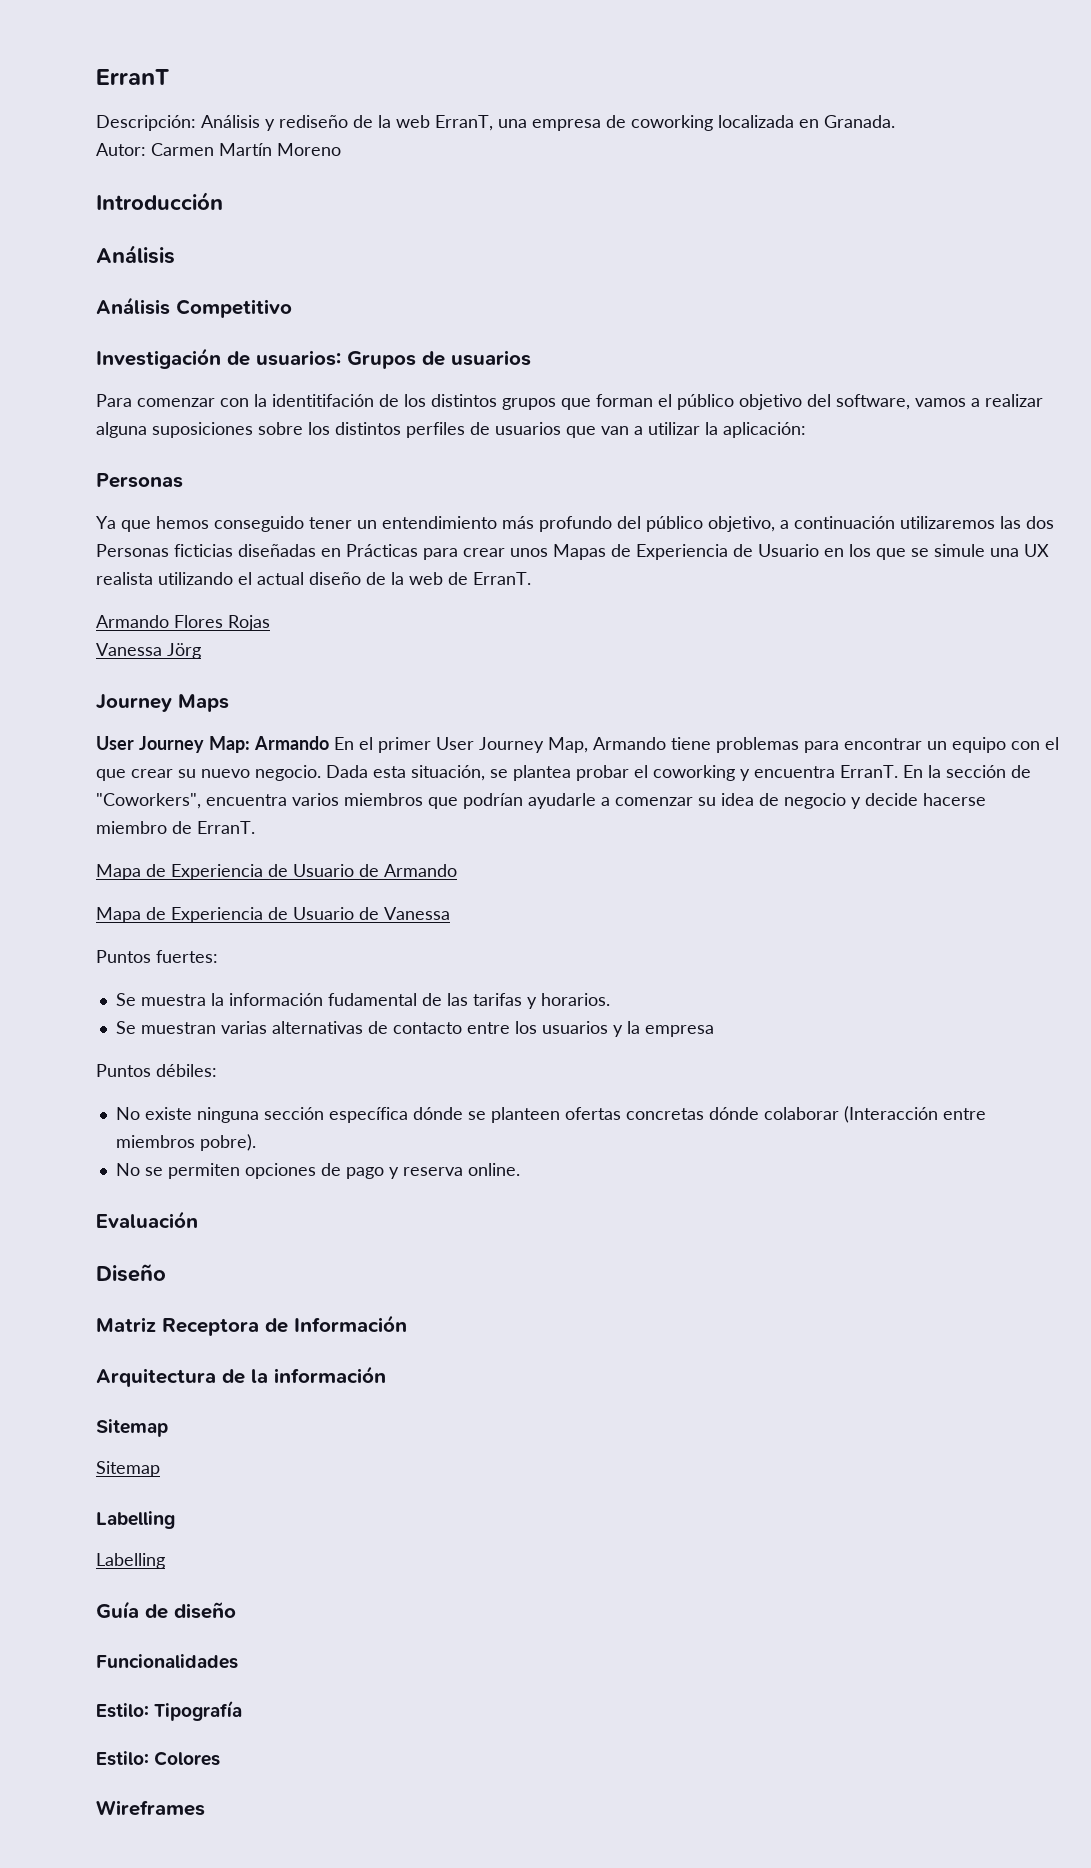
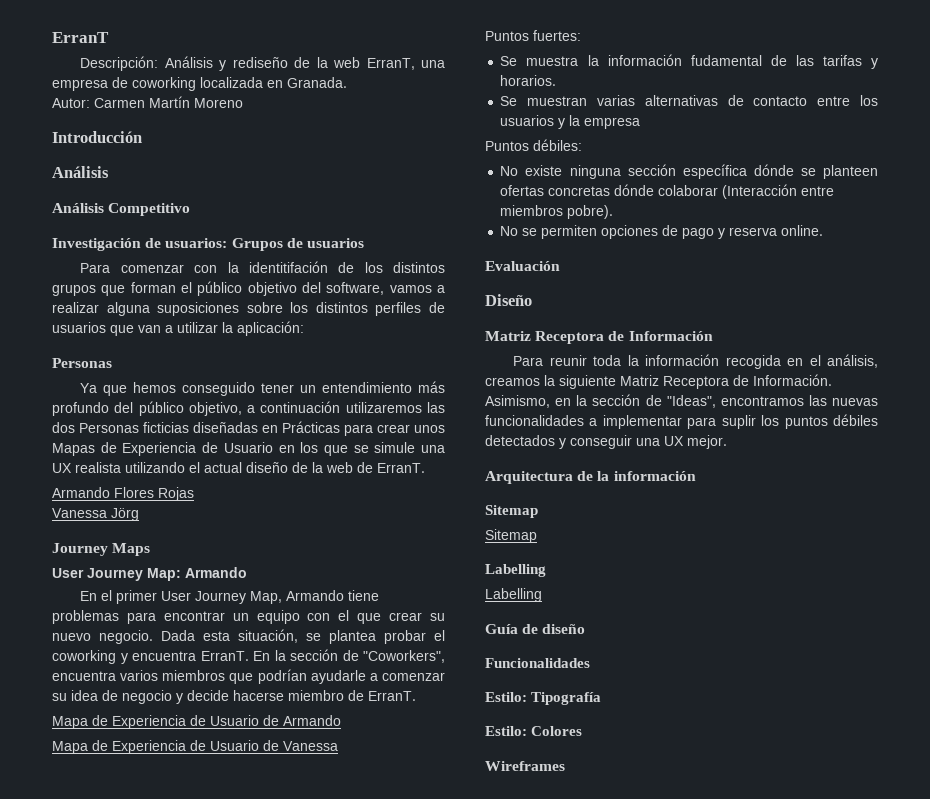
(329, 743) none -> (247, 572) //
(407, 1323) none -> [513,354,878,369] [485,374,832,389] [485,394,878,408] [485,414,878,429] [485,435,727,449] // Para reunir toda la información recogida en el análisis, creamos la siguiente Matriz Receptora de Información. Asimismo, en la sección de "Ideas", encontramos las nuevas funcionalidades a implementar para suplir los puntos débiles detectados y conseguir una UX mejor.

